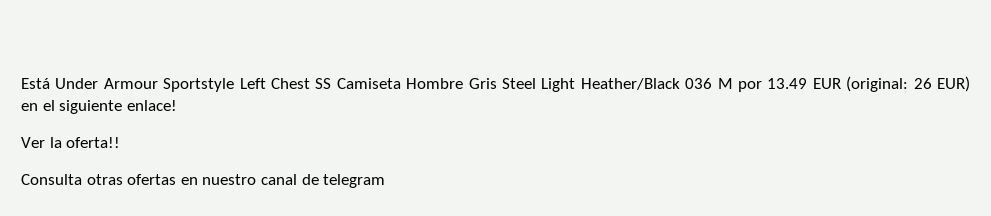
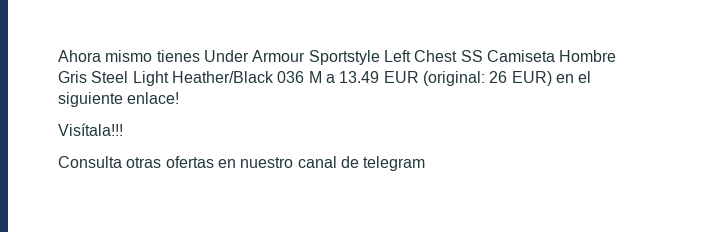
[21,78,50,89] Está -> [58,50,200,62] Ahora mismo tienes
[737,81,762,92] por -> [325,74,335,83] a
[21,137,121,148] Ver la oferta!! -> [58,123,123,136] Visítala!!!

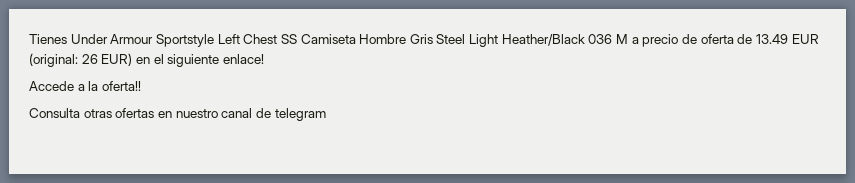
[58,50,200,62] Ahora mismo tienes -> [29,34,67,44] Tienes
(335, 78) none -> [642,34,753,47] precio de oferta de
[58,123,123,136] Visítala!!! -> [29,81,141,91] Accede a la oferta!!

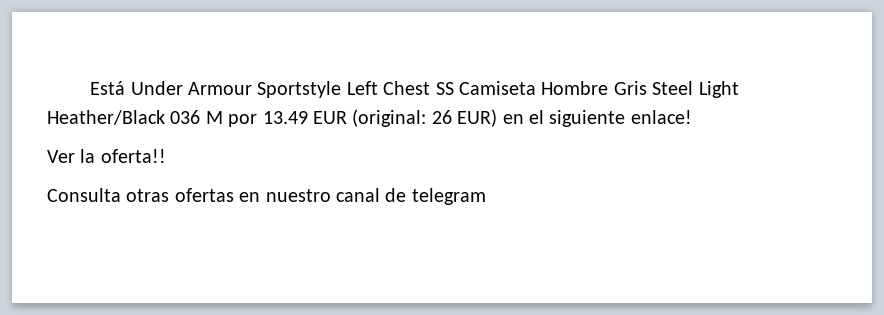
[29,34,67,44] Tienes -> [90,81,126,95] Está
[631,34,753,47] a precio de oferta de -> [228,114,258,127] por
[29,81,85,91] Accede a -> [47,150,75,163] Ver

